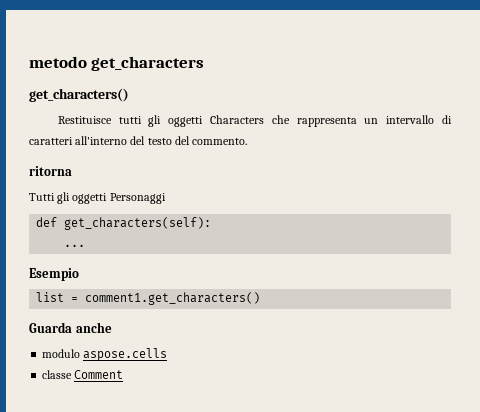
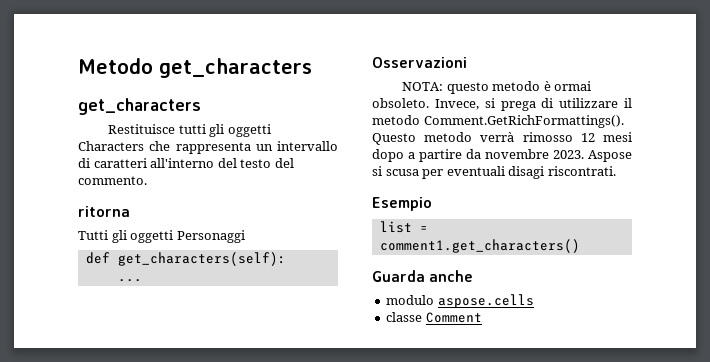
[29,56,205,71] [29,88,129,102] metodo get_characters // get_characters() -> [78,58,312,78] [78,98,201,115] Metodo get_characters // get_characters
(86, 245) none -> [372,57,467,68] [402,81,592,94] [372,98,632,111] [372,115,624,128] [372,132,632,145] [372,149,632,162] [372,166,616,179] // Osservazioni // NOTA: questo metodo è ormai obsoleto. Invece, si prega di utilizzare il metodo Comment.GetRichFormattings(). Questo metodo verrà rimosso 12 mesi dopo a partire da novembre 2023. Aspose si scusa per eventuali disagi riscontrati.

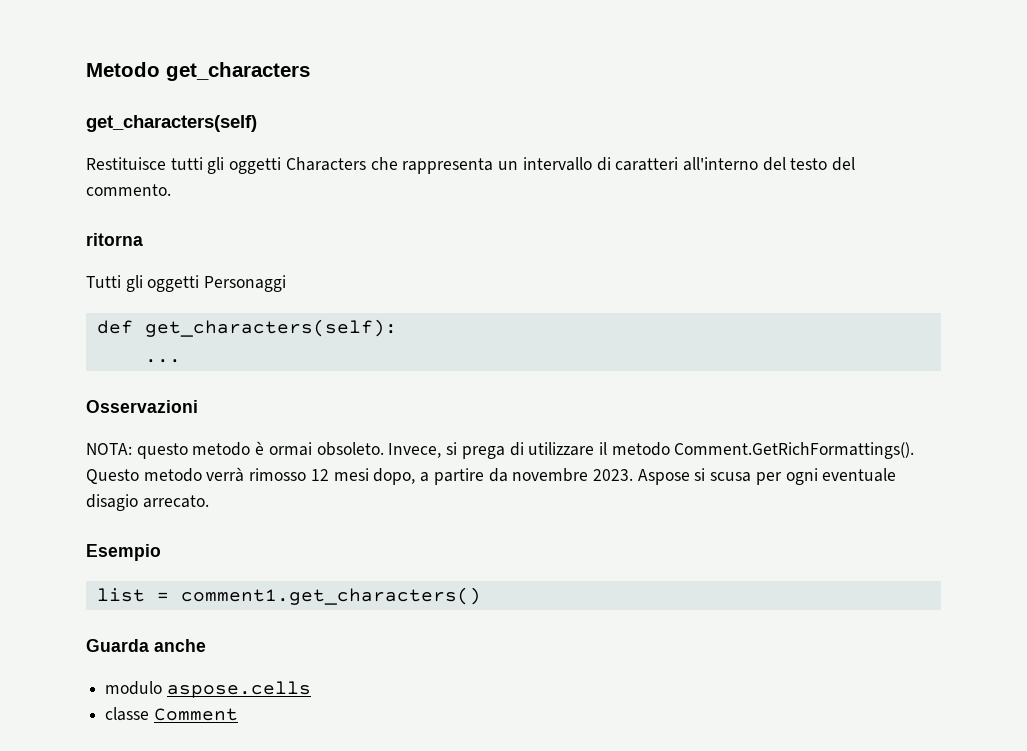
[78,98,201,115] get_characters -> [86,115,257,132] get_characters(self)
[372,149,404,162] dopo -> [373,468,416,485] dopo,
[446,166,616,179] eventuali disagi riscontrati. -> [785,468,897,485] [86,494,209,511] ogni eventuale disagio arrecato.

